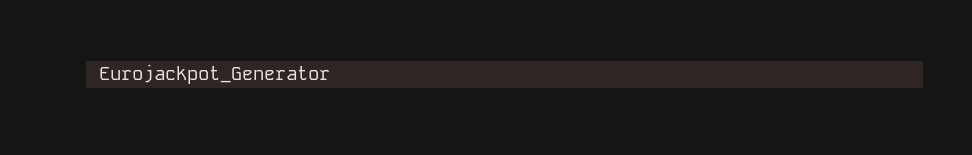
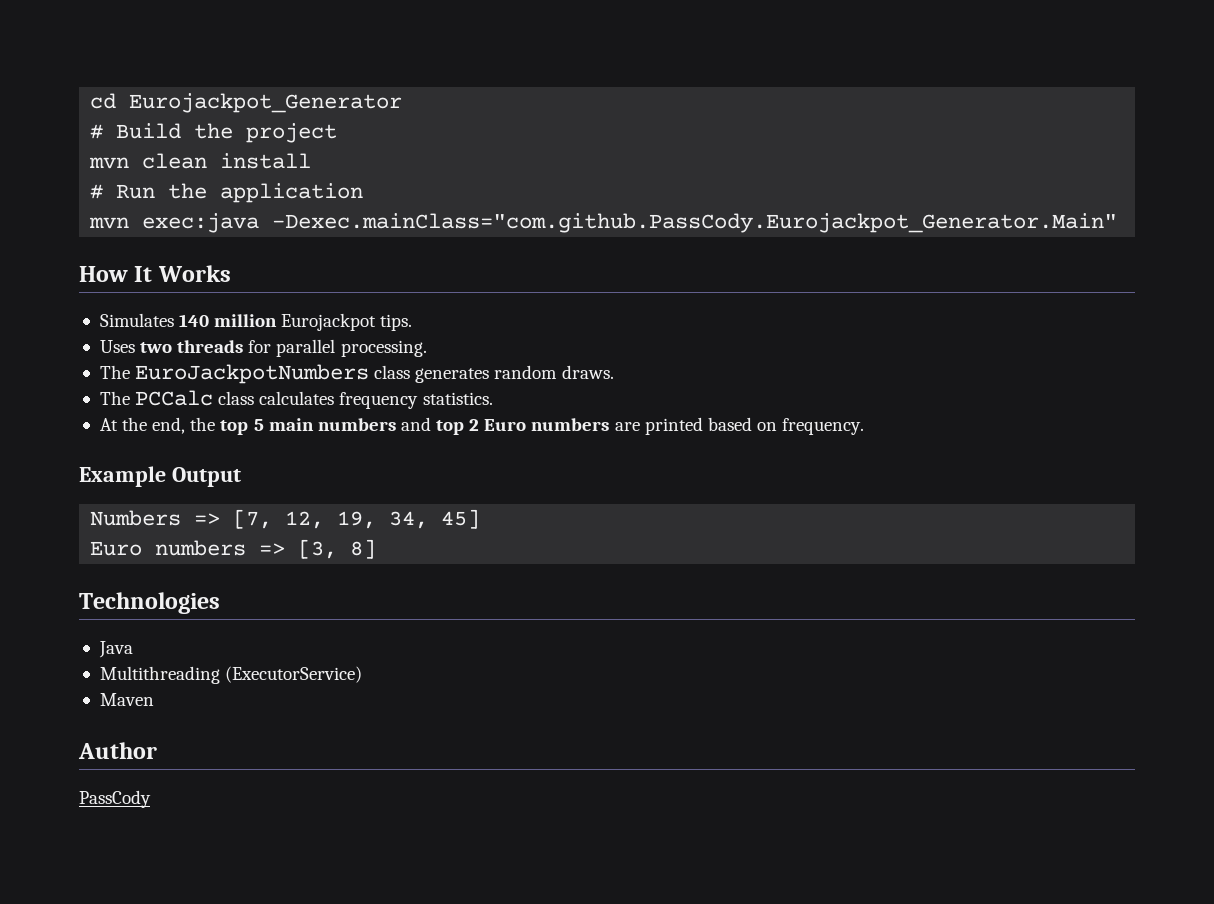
(98, 74) none -> [90,93,117,109] cd
(330, 74) none -> [90,123,338,143] [89,153,312,169] [90,183,364,203] [89,213,1118,233] [79,265,231,282] [99,313,413,331] [99,339,427,357] [99,364,614,384] [99,390,493,409] [99,417,865,435] [79,466,241,487] [90,509,481,529] [90,539,377,559] [79,592,220,614] [98,641,133,658] [99,666,363,684] [99,693,154,706] [78,742,157,759] [79,790,151,808] // # Build the project // mvn clean install // # Run the application // mvn exec:java -Dexec.mainClass="com.github.PassCody.Eurojackpot_Generator.Main" // How It Works // Simulates 140 million Eurojackpot tips. // Uses two threads for parallel processing. // The EuroJackpotNumbers class generates random draws. // The PCCalc class calculates frequency statistics. // At the end, the top 5 main numbers and top 2 Euro numbers are printed based on frequency. // Example Output // Numbers => [7, 12, 19, 34, 45] // Euro numbers => [3, 8] // Technologies // Java // Multithreading (ExecutorService) // Maven // Author // PassCody

